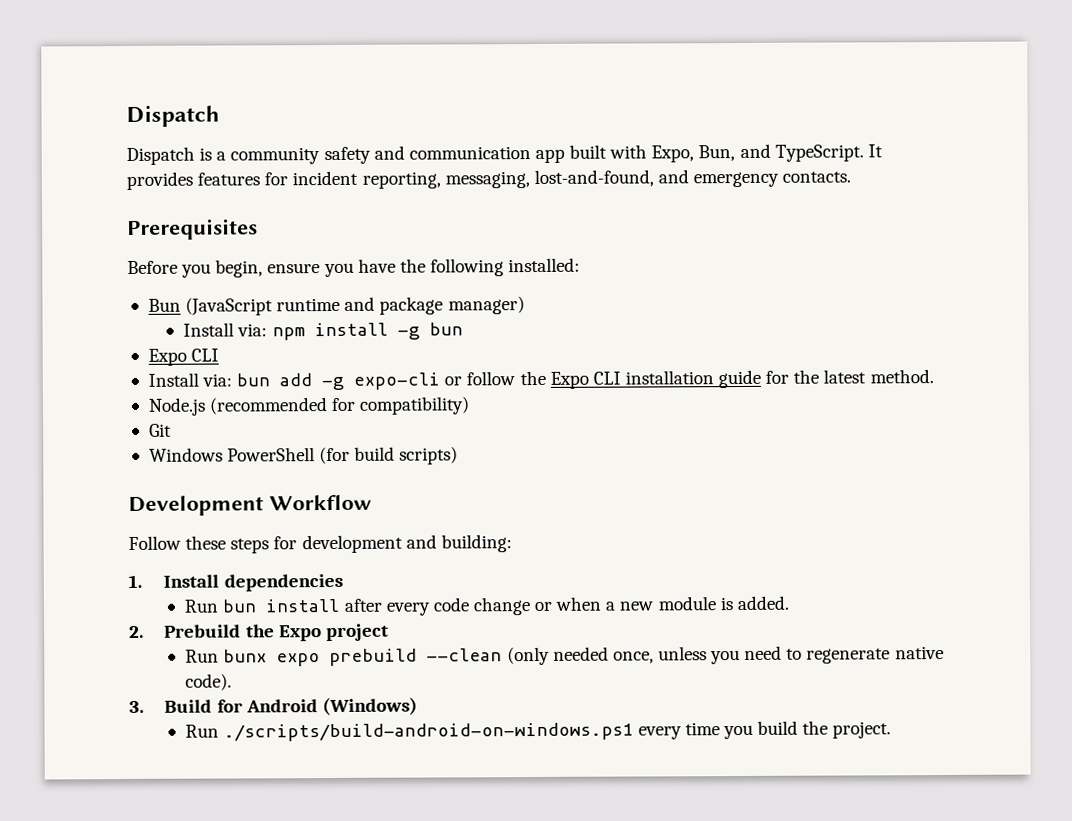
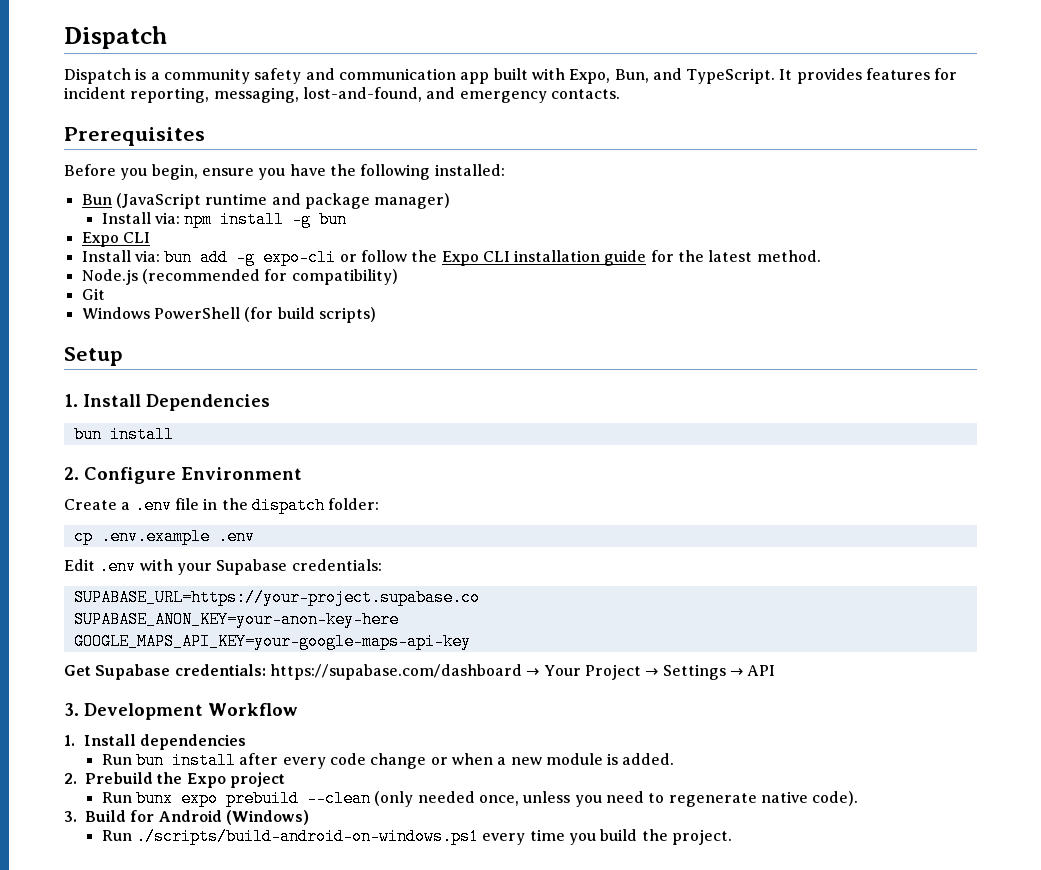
[128,494,372,516] [128,534,512,554] Development Workflow // Follow these steps for development and building: -> [64,347,123,366] [64,394,270,411] [73,426,174,443] [64,467,302,484] [64,497,380,514] [73,528,255,545] [64,558,382,575] [73,589,480,606] [73,611,399,628] [73,633,471,650] [64,664,776,680] [64,703,298,720] Setup // 1. Install Dependencies // bun install // 2. Configure Environment // Create a .env file in the dispatch folder: // cp .env.example .env // Edit .env with your Supabase credentials: // SUPABASE_URL=https://your-project.supabase.co // SUPABASE_ANON_KEY=your-anon-key-here // GOOGLE_MAPS_API_KEY=your-google-maps-api-key // Get Supabase credentials: https://supabase.com/dashboard → Your Project → Settings → API // 3. Development Workflow

